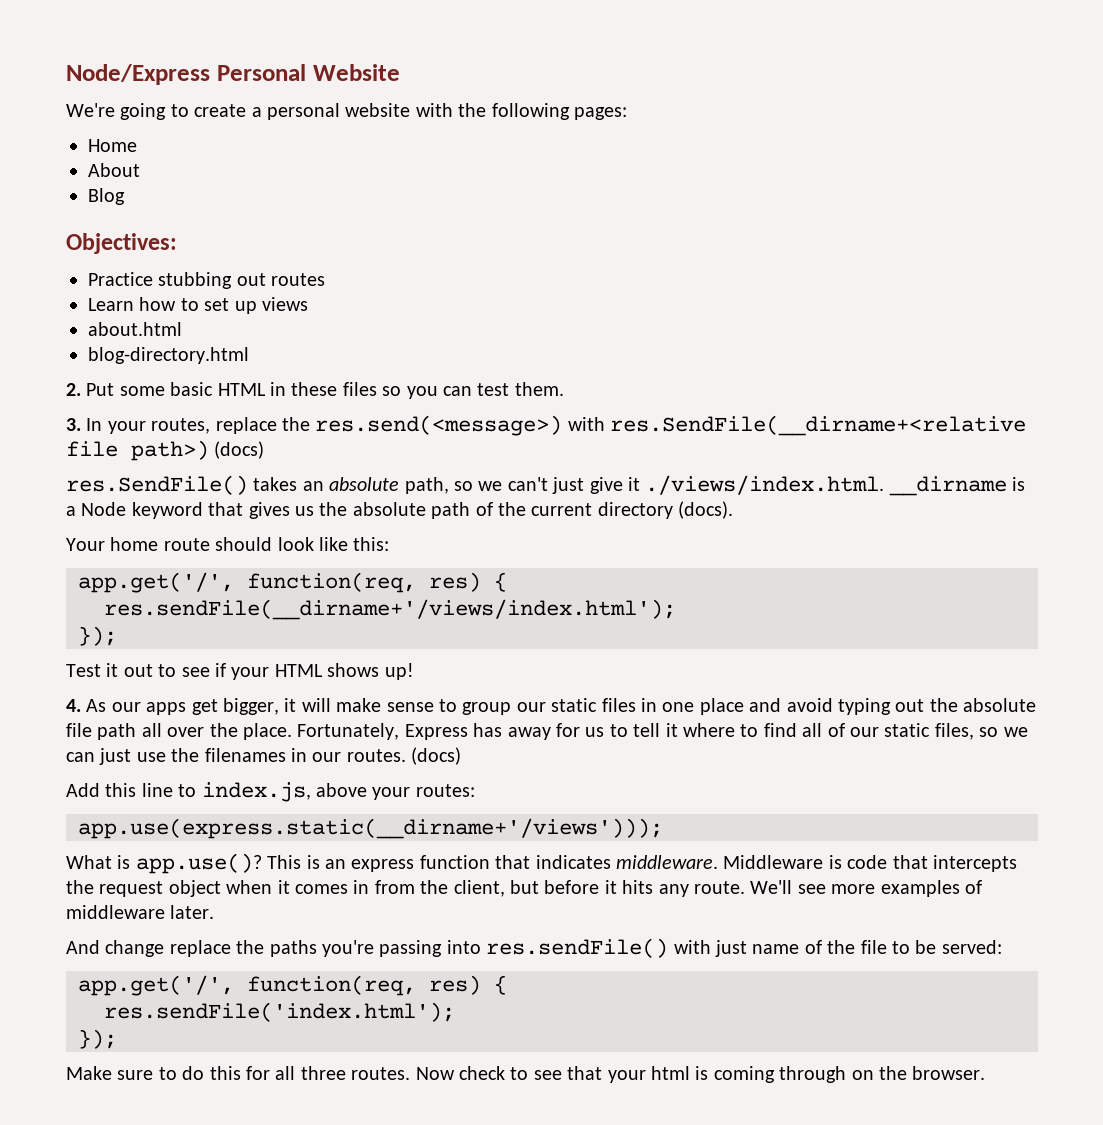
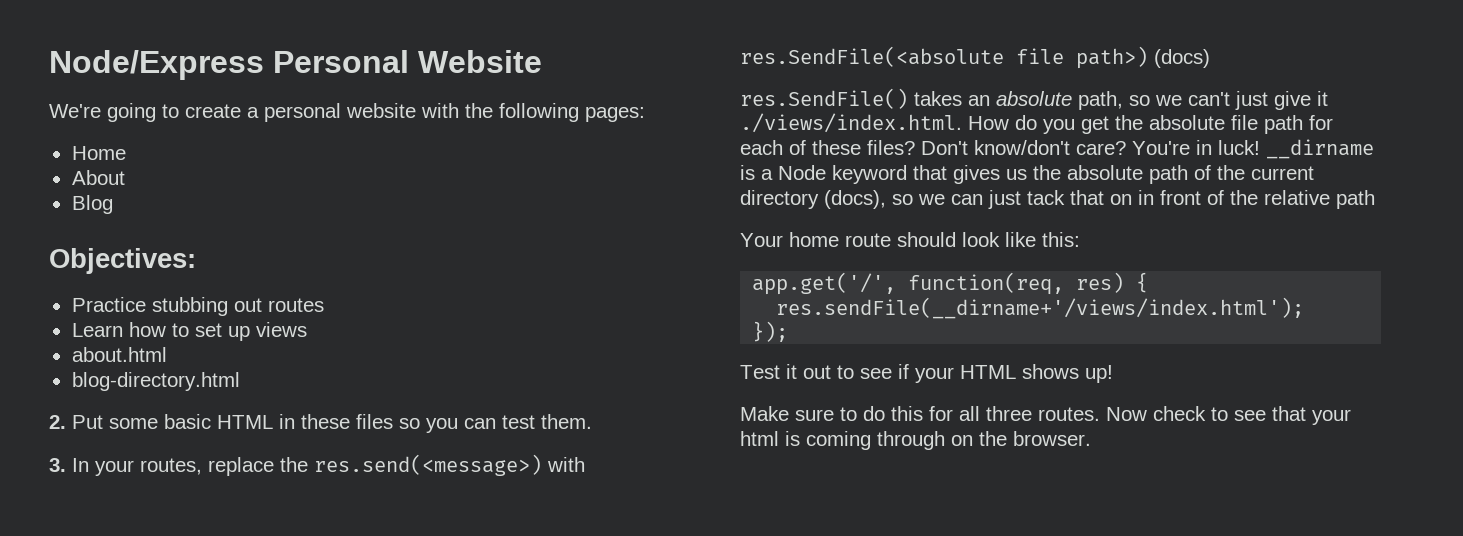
[610,415,1027,436] res.SendFile(__dirname+<relative -> [740,46,1004,67] res.SendFile(<absolute
(885, 485) none -> [968,115,1333,134] [740,140,1260,155] How do you get the absolute file path for each of these files? Don't know/don't care? You're in luck!
[678,501,734,519] (docs). -> [824,190,1375,209] (docs), so we can just tack that on in front of the relative path
[66,698,1037,715] [66,723,1028,740] [66,747,462,765] [66,782,475,802] [78,818,663,839] [66,853,1017,874] [66,880,982,897] [66,905,215,919] [66,938,1002,958] [78,975,507,996] [104,1002,455,1022] [78,1029,117,1049] // 4. As our apps get bigger, it will make sense to group our static files in one place and avoid typing out the absolute file path all over the place. Fortunately, Express has away for us to tell it where to find all of our static files, so we can just use the filenames in our routes. (docs) // Add this line to index.js, above your routes: // app.use(express.static(__dirname+'/views'))); // What is app.use()? This is an express function that indicates middleware. Middleware is code that intercepts the request object when it comes in from the client, but before it hits any route. We'll see more examples of middleware later. // And change replace the paths you're passing into res.sendFile() with just name of the file to be served: // app.get('/', function(req, res) { // res.sendFile('index.html'); // }); -> (1113, 374) none

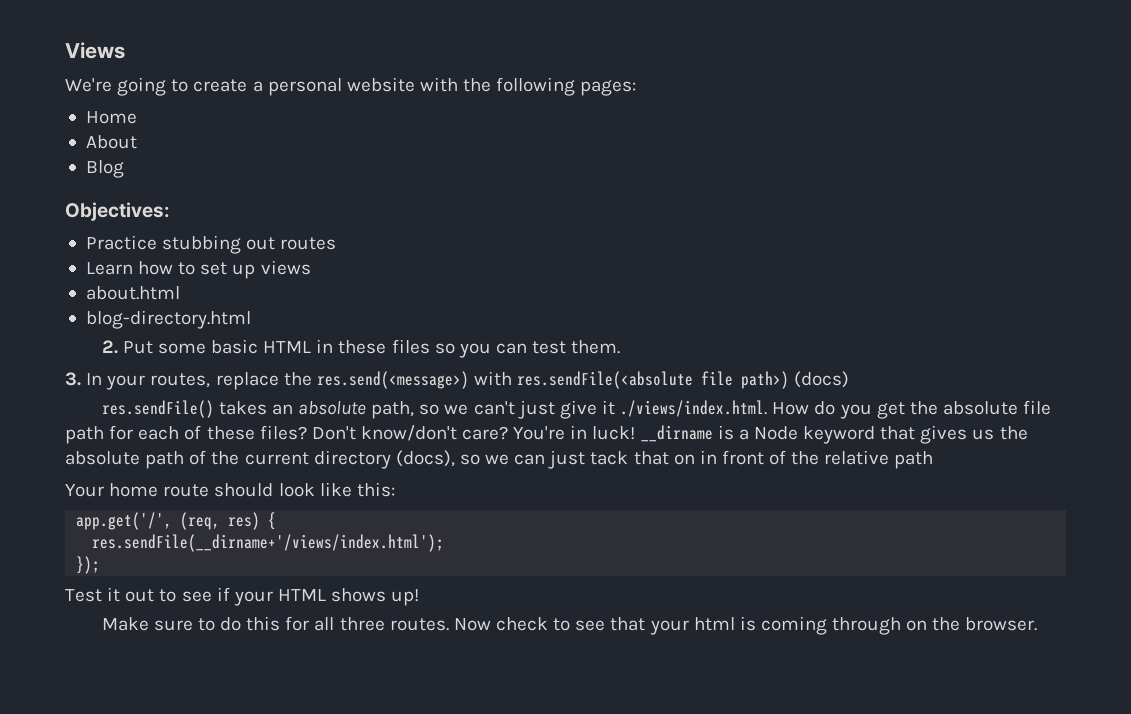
[49,50,542,80] Node/Express Personal Website -> [65,42,125,59] Views
[740,46,1004,67] res.SendFile(<absolute -> [517,371,694,389] res.sendFile(<absolute
[740,88,908,109] res.SendFile() -> [101,400,214,418] res.sendFile()
[908,272,1065,295] function(req, -> [180,512,221,530] (req,

